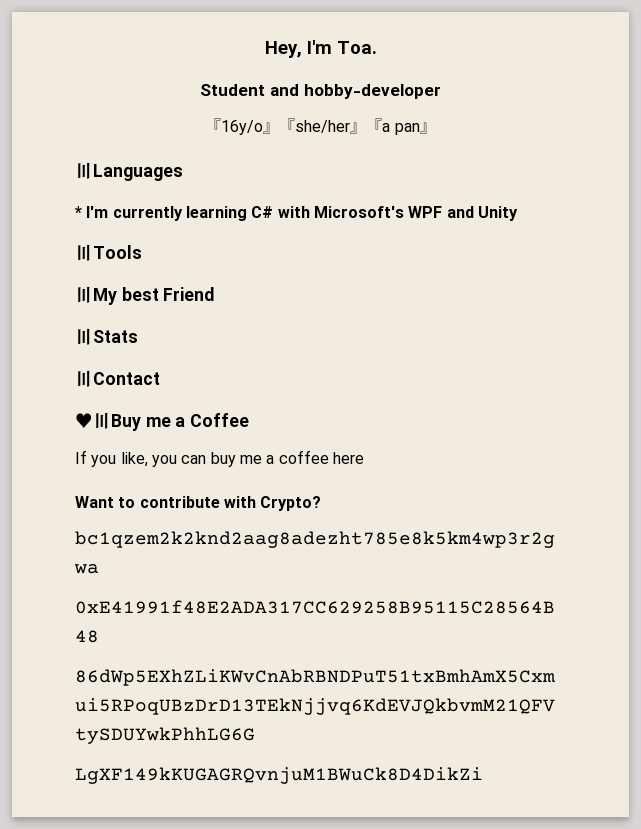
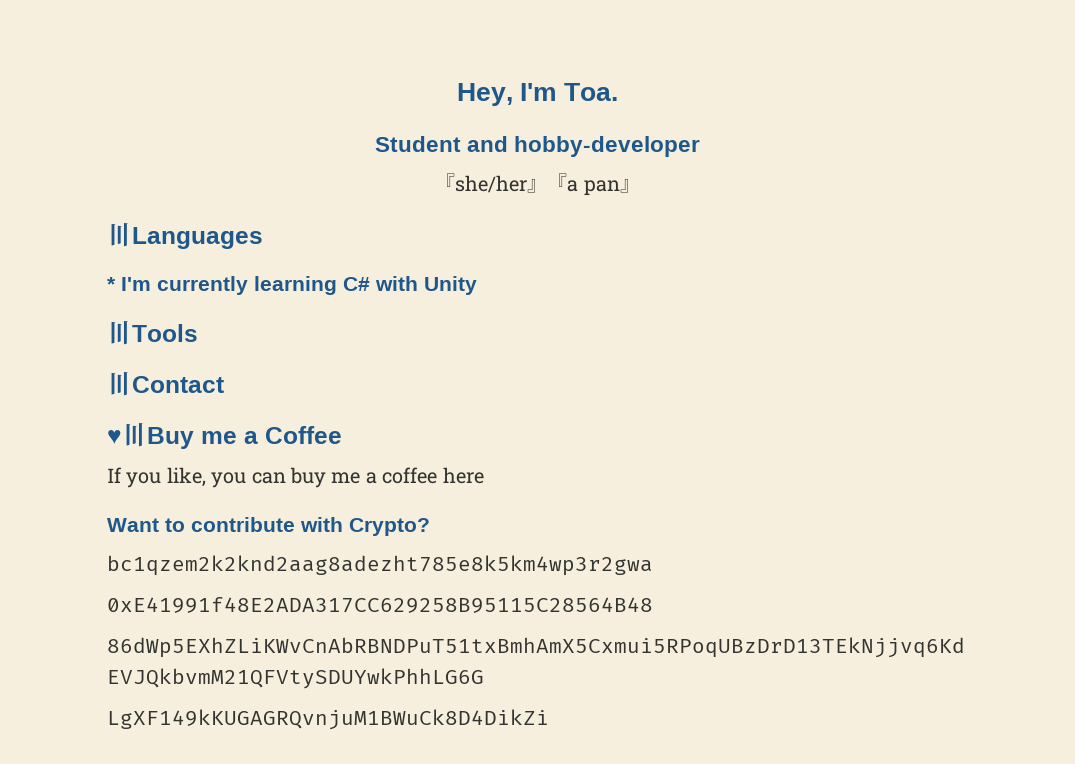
[221,118,296,135] 16y/o』『 -> (456, 182) none
[313,206,474,218] Microsoft's WPF and -> (418, 283) none
[75,286,215,305] [75,328,138,345] // 〣My best Friend // 〣Stats -> (198, 333) none

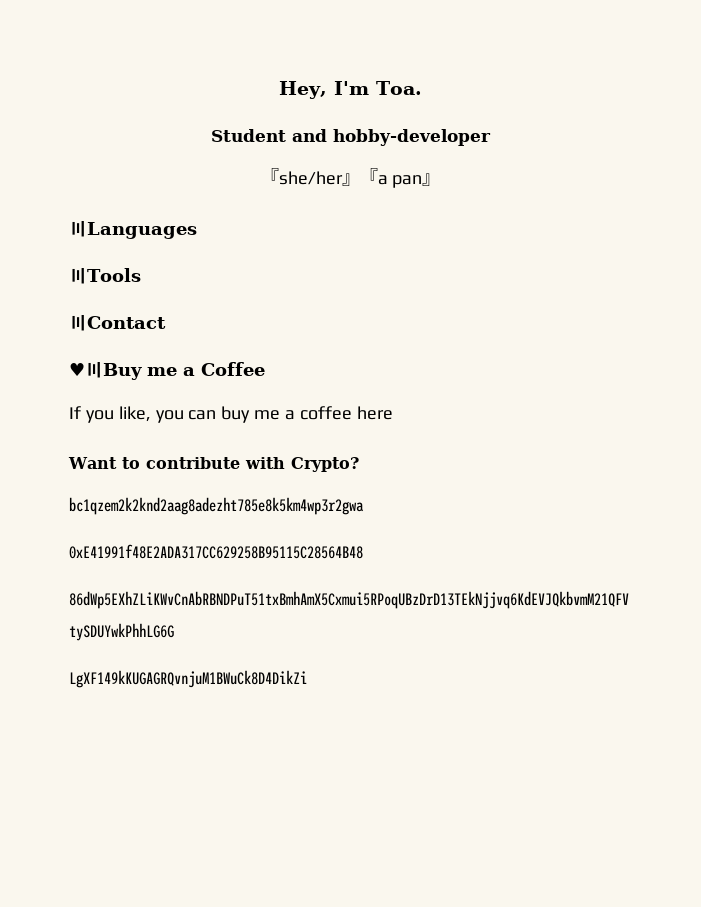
[107,276,477,295] // * I'm currently learning C# with Unity -> (197, 230) none

